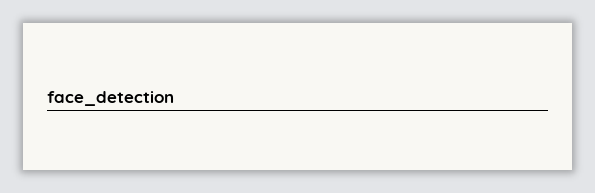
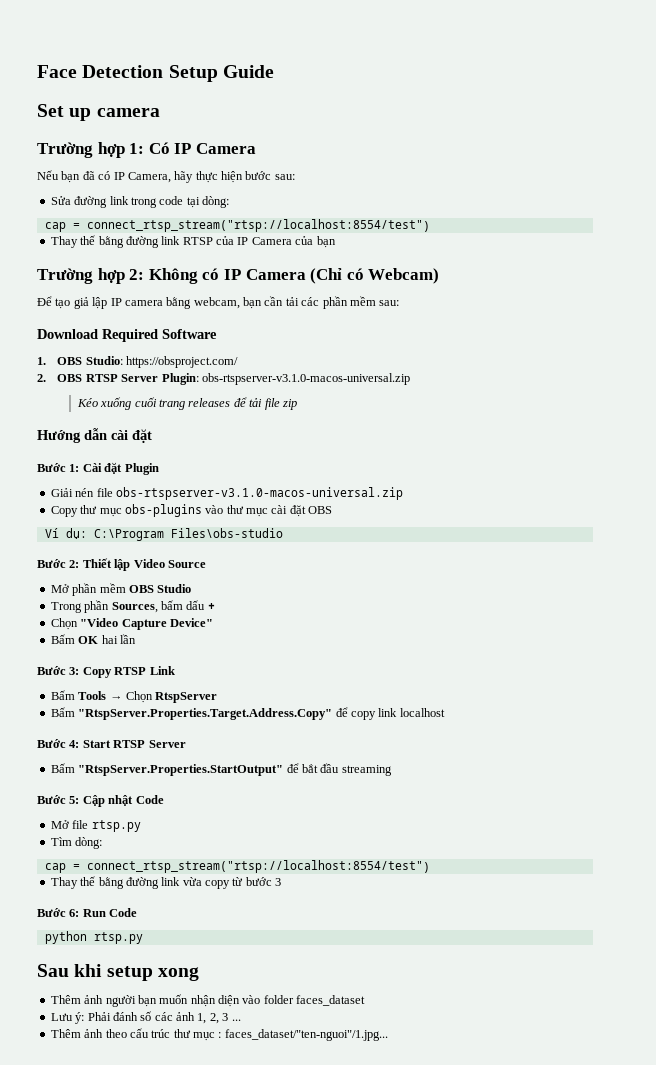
[47,91,174,106] face_detection -> [37,65,274,82] [37,104,160,121] [37,142,256,158] [37,170,295,183] [50,196,229,208] [44,219,430,232] [50,235,336,248] [37,268,440,284] [37,296,400,309] [37,329,217,342] [37,356,239,368] [37,373,410,385] [76,397,297,410] [37,428,152,443] [37,462,159,475] [50,487,403,500] [50,504,333,517] [44,528,283,541] [37,558,206,571] [50,583,192,596] [50,600,215,613] [50,618,213,630] [50,634,136,644] [37,666,175,678] [50,690,218,703] [50,707,445,720] [37,739,186,748] [50,763,392,776] [37,795,164,807] [50,820,141,832] [50,837,103,849] [44,860,430,873] [50,876,282,889] [37,908,138,917] [44,931,143,944] [37,964,199,981] [50,994,366,1007] [50,1011,241,1024] [50,1028,388,1041] Face Detection Setup Guide // Set up camera // Trường hợp 1: Có IP Camera // Nếu bạn đã có IP Camera, hãy thực hiện bước sau: // Sửa đường link trong code tại dòng: // cap = connect_rtsp_stream("rtsp://localhost:8554/test") // Thay thế bằng đường link RTSP của IP Camera của bạn // Trường hợp 2: Không có IP Camera (Chỉ có Webcam) // Để tạo giả lập IP camera bằng webcam, bạn cần tải các phần mềm sau: // Download Required Software // 1. OBS Studio: https://obsproject.com/ // 2. OBS RTSP Server Plugin: obs-rtspserver-v3.1.0-macos-universal.zip // Kéo xuống cuối trang releases để tải file zip // Hướng dẫn cài đặt // Bước 1: Cài đặt Plugin // Giải nén file obs-rtspserver-v3.1.0-macos-universal.zip // Copy thư mục obs-plugins vào thư mục cài đặt OBS // Ví dụ: C:\Program Files\obs-studio // Bước 2: Thiết lập Video Source // Mở phần mềm OBS Studio // Trong phần Sources, bấm dấu + // Chọn "Video Capture Device" // Bấm OK hai lần // Bước 3: Copy RTSP Link // Bấm Tools → Chọn RtspServer // Bấm "RtspServer.Properties.Target.Address.Copy" để copy link localhost // Bước 4: Start RTSP Server // Bấm "RtspServer.Properties.StartOutput" để bắt đầu streaming // Bước 5: Cập nhật Code // Mở file rtsp.py // Tìm dòng: // cap = connect_rtsp_stream("rtsp://localhost:8554/test") // Thay thế bằng đường link vừa copy từ bước 3 // Bước 6: Run Code // python rtsp.py // Sau khi setup xong // Thêm ảnh người bạn muốn nhận diện vào folder faces_dataset // Lưu ý: Phải đánh số các ảnh 1, 2, 3 ... // Thêm ảnh theo cấu trúc thư mục : faces_dataset/"ten-nguoi"/1.jpg...

